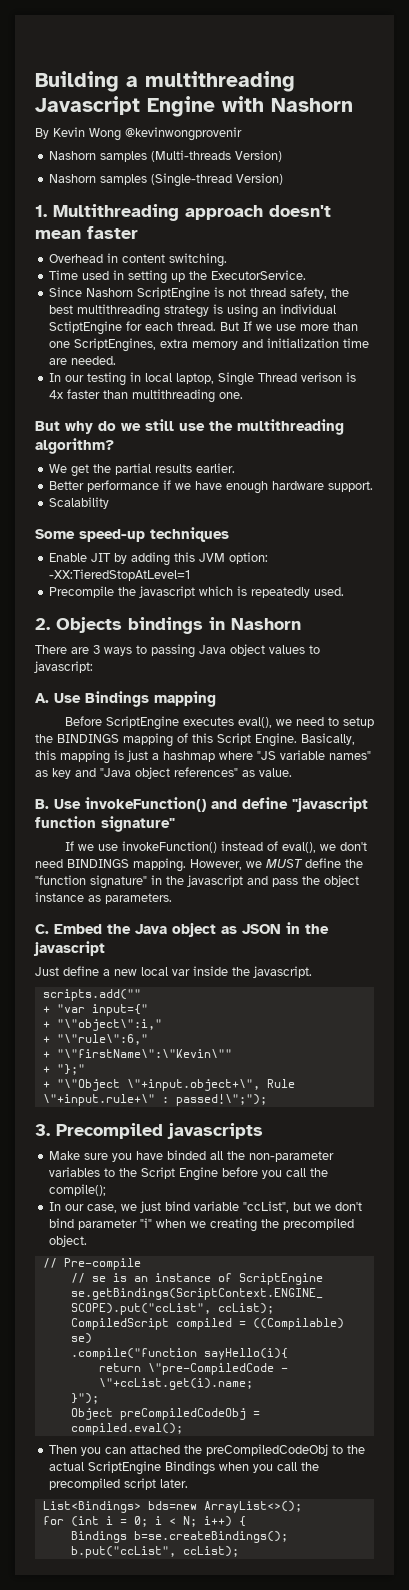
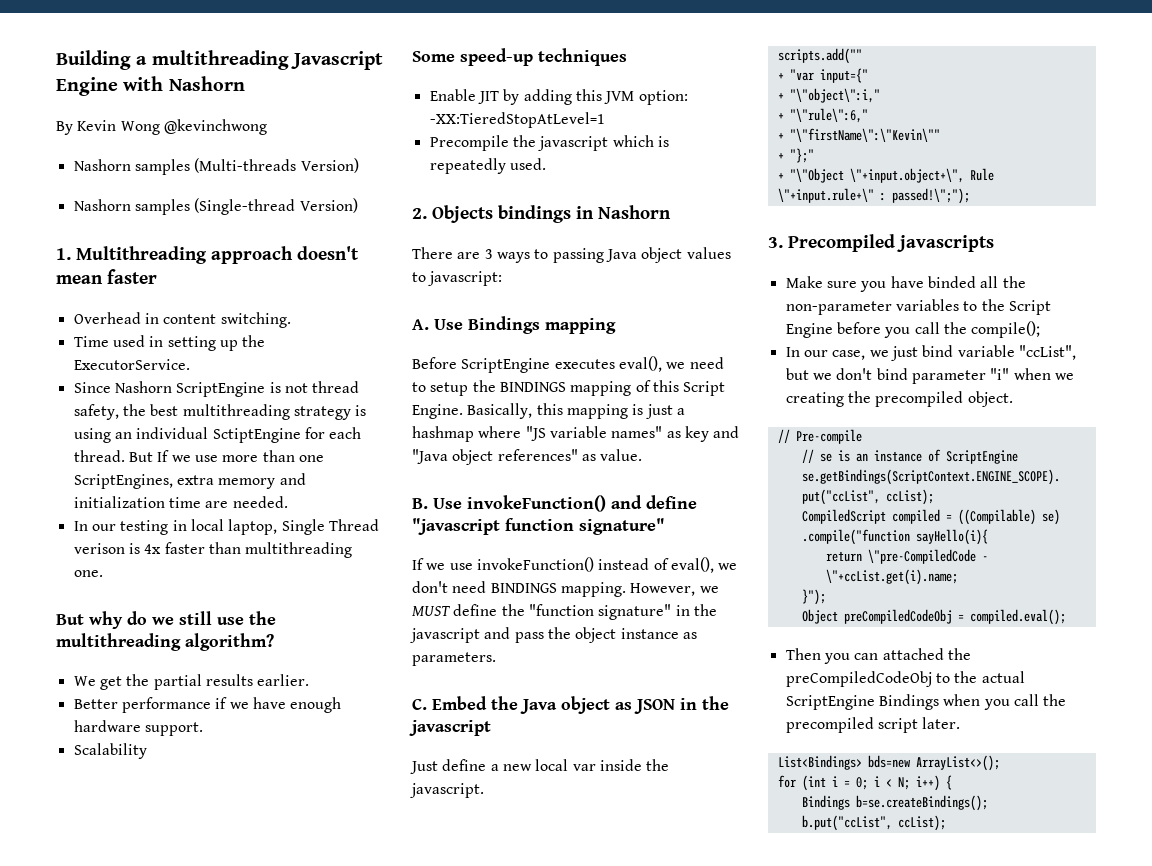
[125,127,242,141] @kevinwongprovenir -> [163,119,267,135] @kevinchwong

